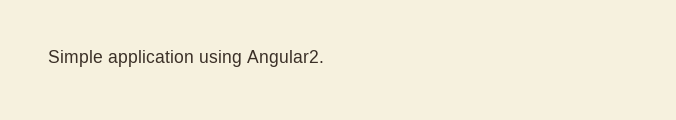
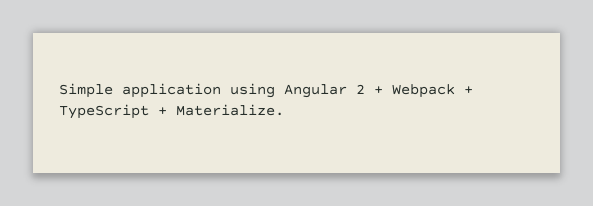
[247,50,324,67] Angular2. -> [284,84,473,98] [59,104,284,119] Angular 2 + Webpack + TypeScript + Materialize.

